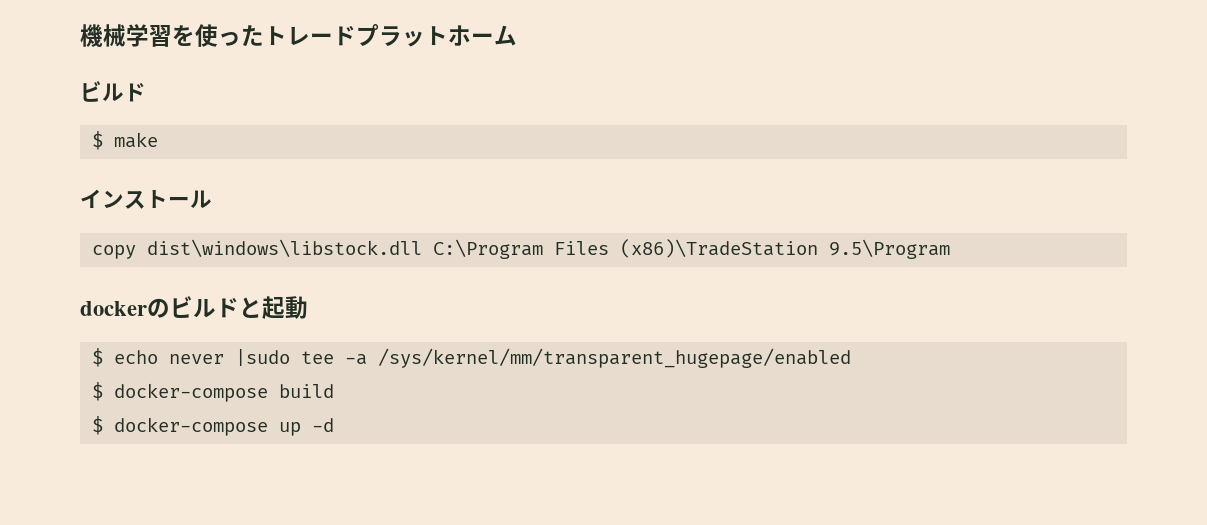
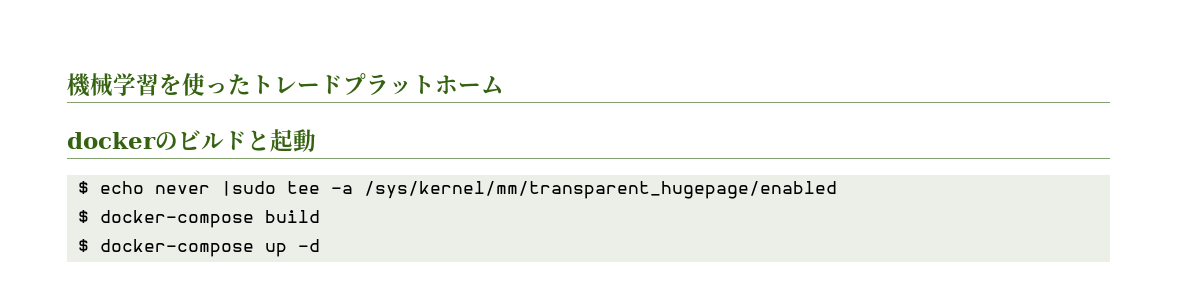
[80,81,146,102] [91,131,158,150] [80,189,212,209] [91,239,950,259] // ビルド // $ make // インストール // copy dist\windows\libstock.dll C:\Program Files (x86)\TradeStation 9.5\Program -> (504, 85) none

